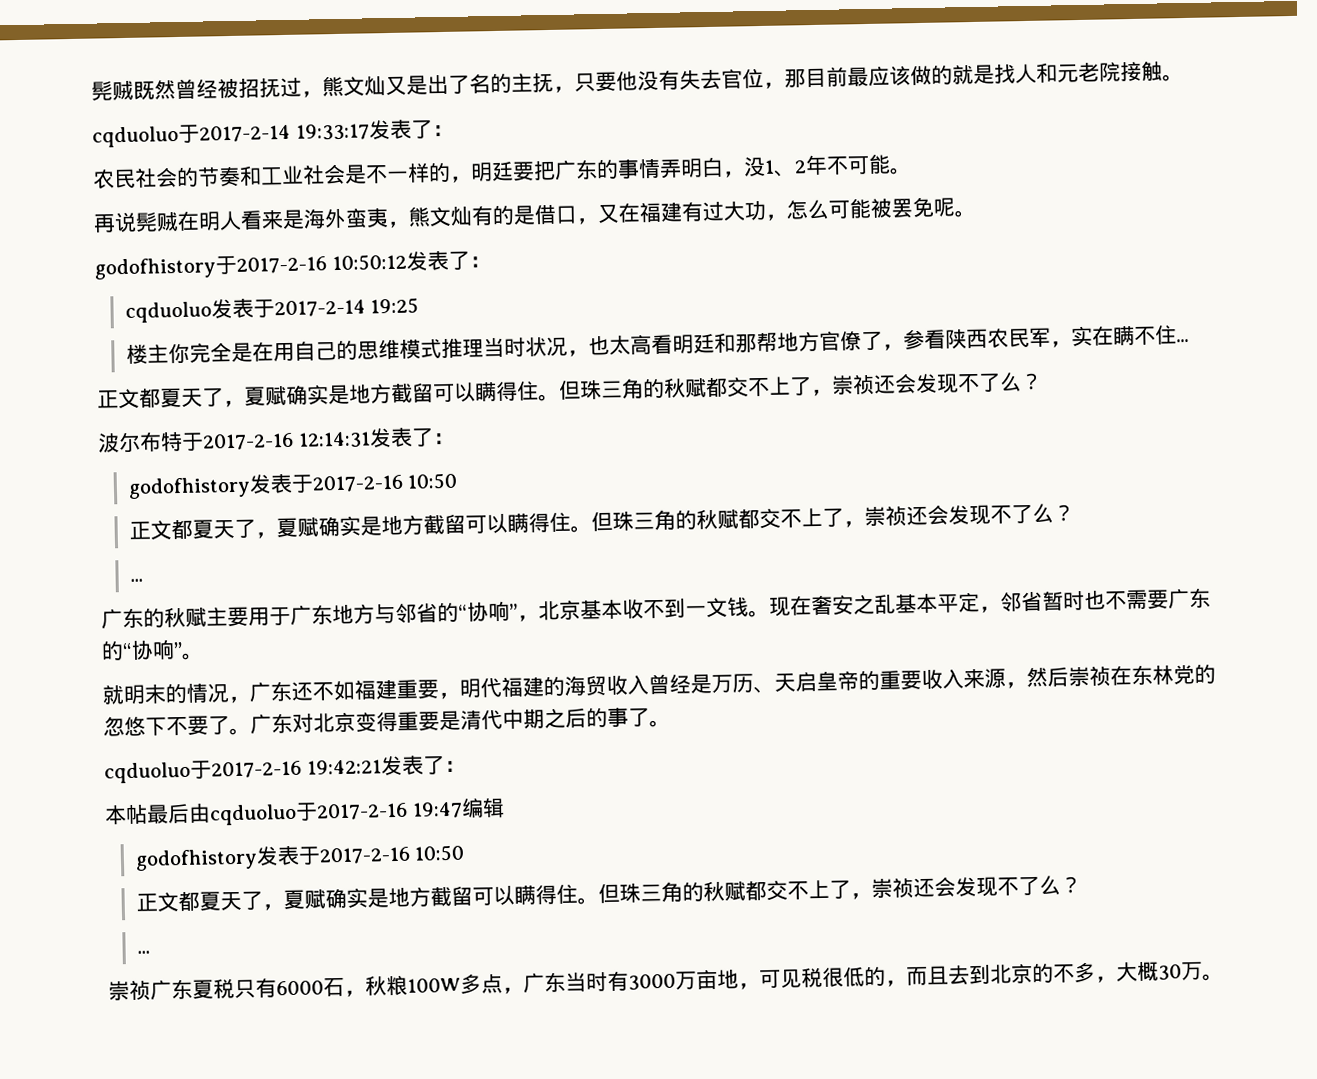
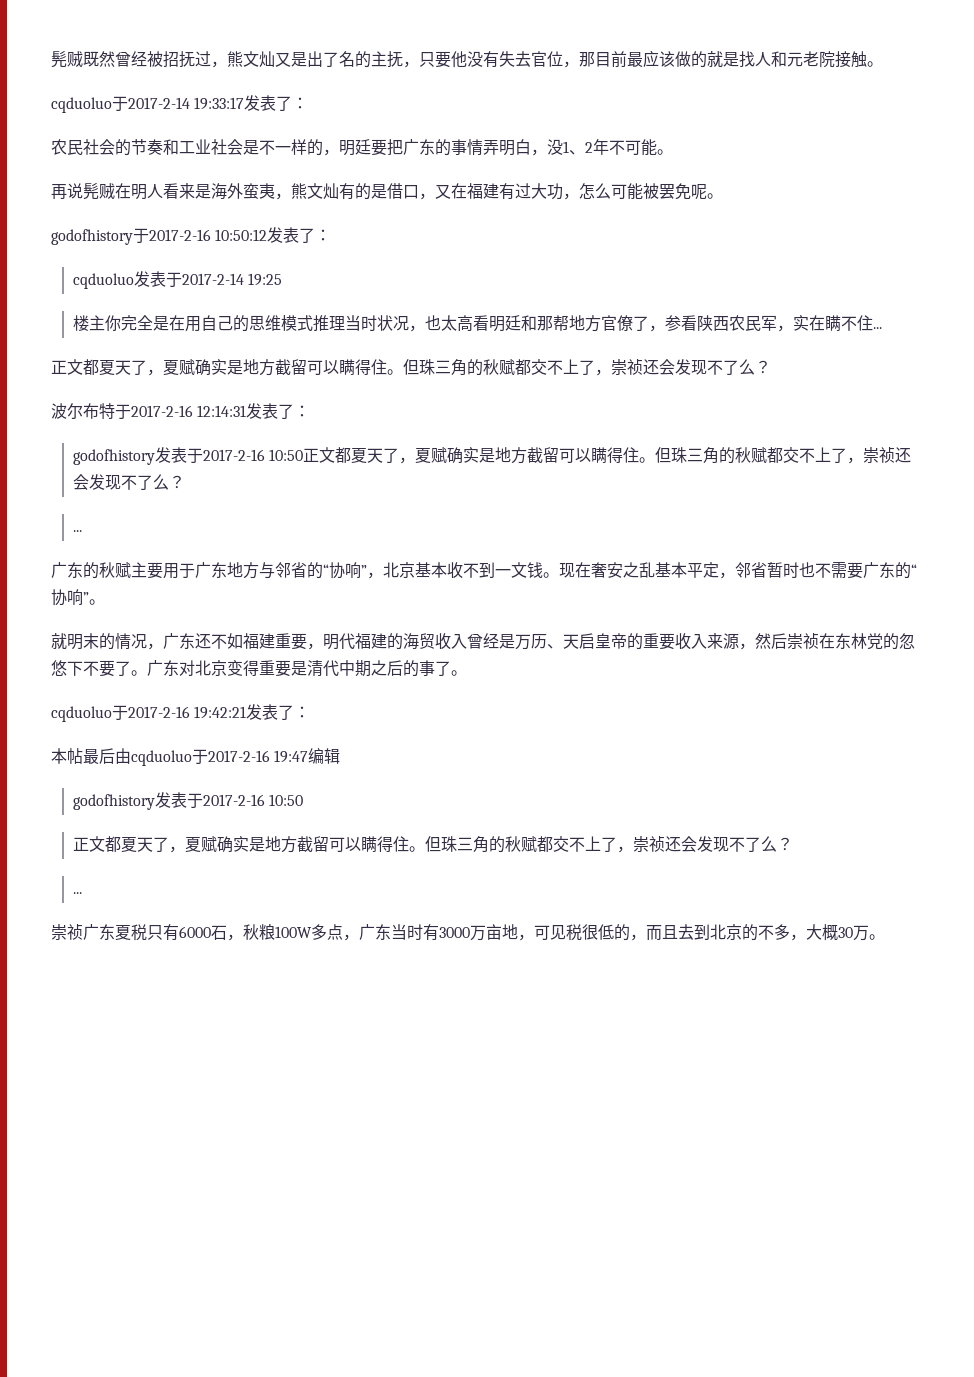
(459, 481) // -> (304, 455) none

